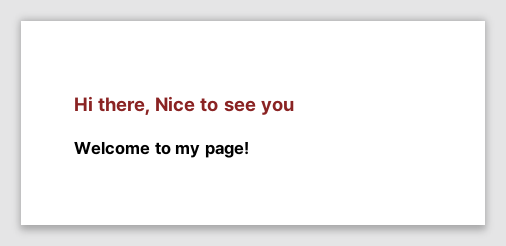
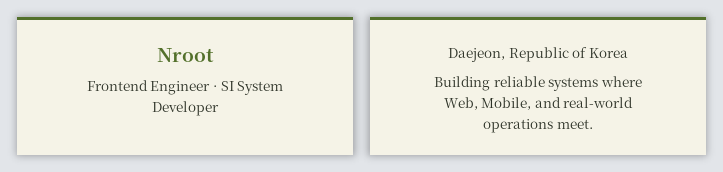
[74,96,294,115] [74,141,249,158] Hi there, Nice to see you // Welcome to my page! -> [157,48,214,62] [86,80,284,95] [152,101,219,116] [448,47,628,62] [434,76,642,91] [443,97,634,110] [483,119,593,133] Nroot // Frontend Engineer · SI System Developer // Daejeon, Republic of Korea // Building reliable systems where Web, Mobile, and real-world operations meet.

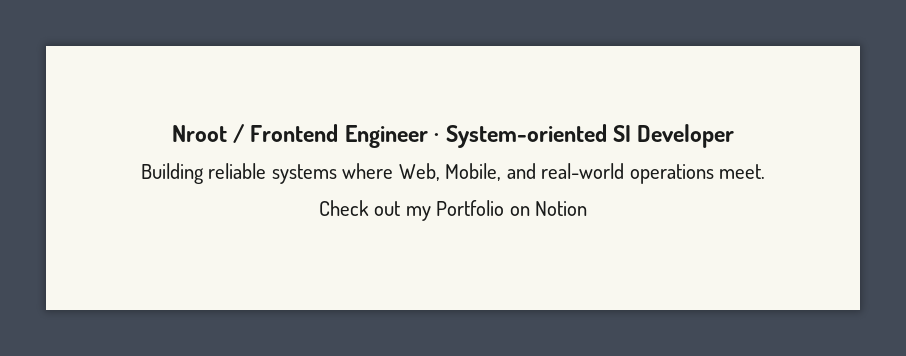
(214, 55) // -> [233,124,245,143] /
[220,81,284,95] SI System -> [445,124,631,148] System-oriented SI
[448,47,628,62] // Daejeon, Republic of Korea -> (735, 136) none
(593, 124) none -> [318,200,588,221] // Check out my Portfolio on Notion

